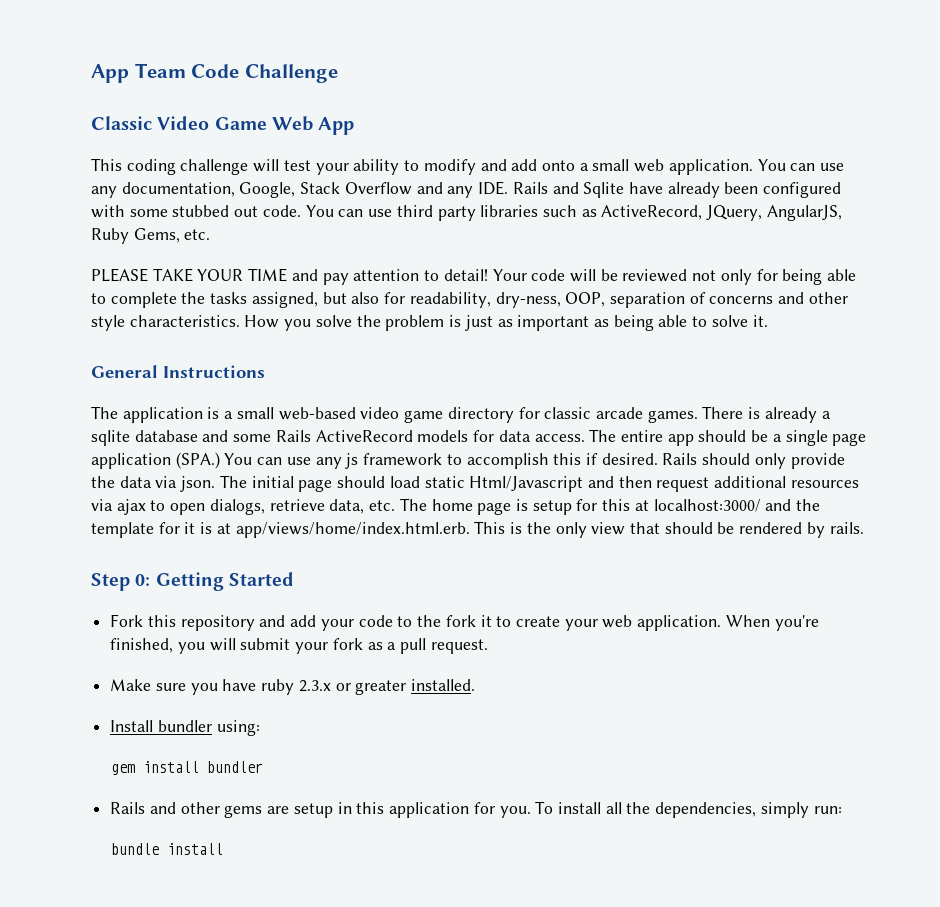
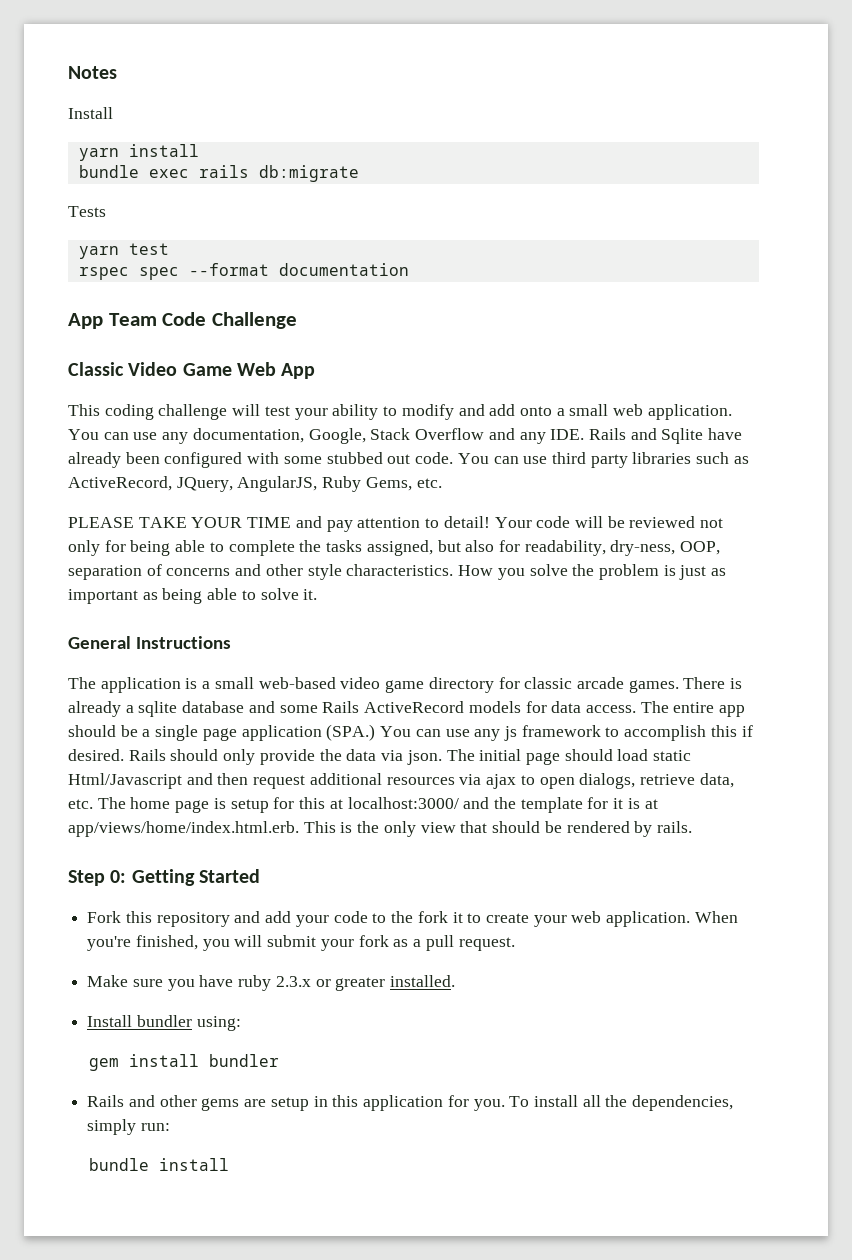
(91, 73) none -> [68,66,117,79] [68,107,113,119] [78,144,199,161] [78,165,359,182] [68,206,106,217] [78,243,169,259] [78,263,409,280] Notes // Install // yarn install // bundle exec rails db:migrate // Tests // yarn test // rspec spec --format documentation //

